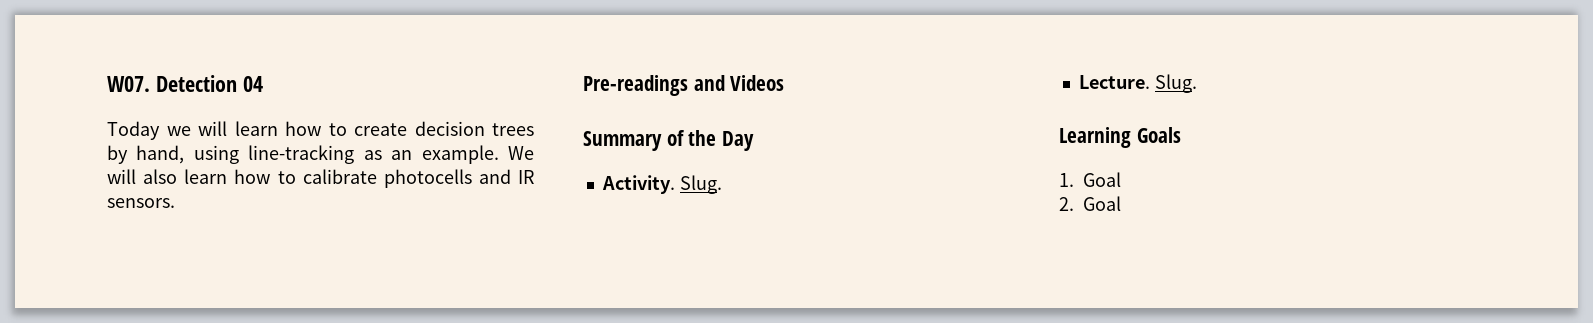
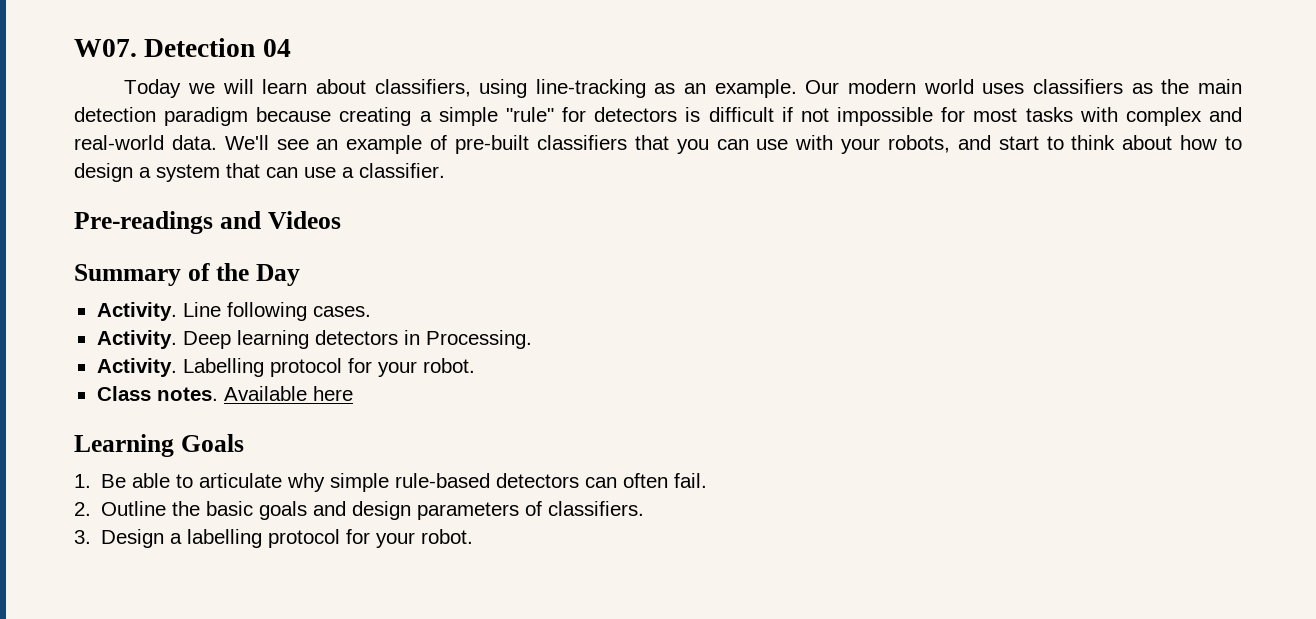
[285,121,534,136] [107,145,185,164] how to create decision trees by hand, -> [315,79,471,97] about classifiers,
[508,146,534,160] [107,169,534,188] [107,198,175,208] We will also learn how to calibrate photocells and IR sensors. -> [805,79,1242,94] [74,107,1242,126] [74,135,1242,154] [74,163,445,182] Our modern world uses classifiers as the main detection paradigm because creating a simple "rule" for detectors is difficult if not impossible for most tasks with complex and real-world data. We'll see an example of pre-built classifiers that you can use with your robots, and start to think about how to design a system that can use a classifier.
[679,175,722,194] [1078,74,1197,93] [1059,127,1181,148] [1059,172,1121,187] [1059,196,1121,211] Slug. // Lecture. Slug. // Learning Goals // 1. Goal // 2. Goal -> [182,302,371,321] [96,330,532,349] [96,358,475,377] [96,386,353,401] [74,434,244,457] [74,473,708,492] [74,501,645,520] [74,529,474,548] Line following cases. // Activity. Deep learning detectors in Processing. // Activity. Labelling protocol for your robot. // Class notes. Available here // Learning Goals // 1. Be able to articulate why simple rule-based detectors can often fail. // 2. Outline the basic goals and design parameters of classifiers. // 3. Design a labelling protocol for your robot.

